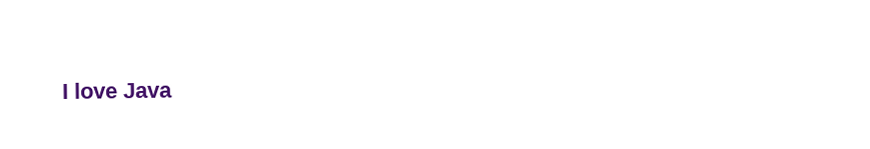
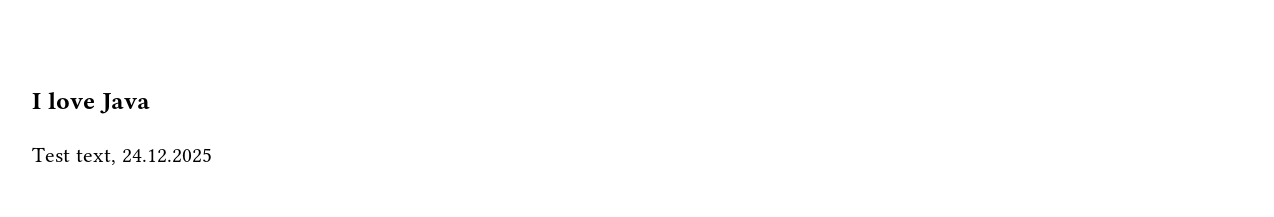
(173, 90) none -> [32,147,212,165] // Test text, 24.12.2025

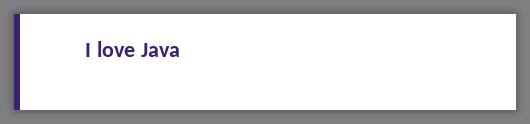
[32,147,212,165] // Test text, 24.12.2025 -> (180, 50) none

